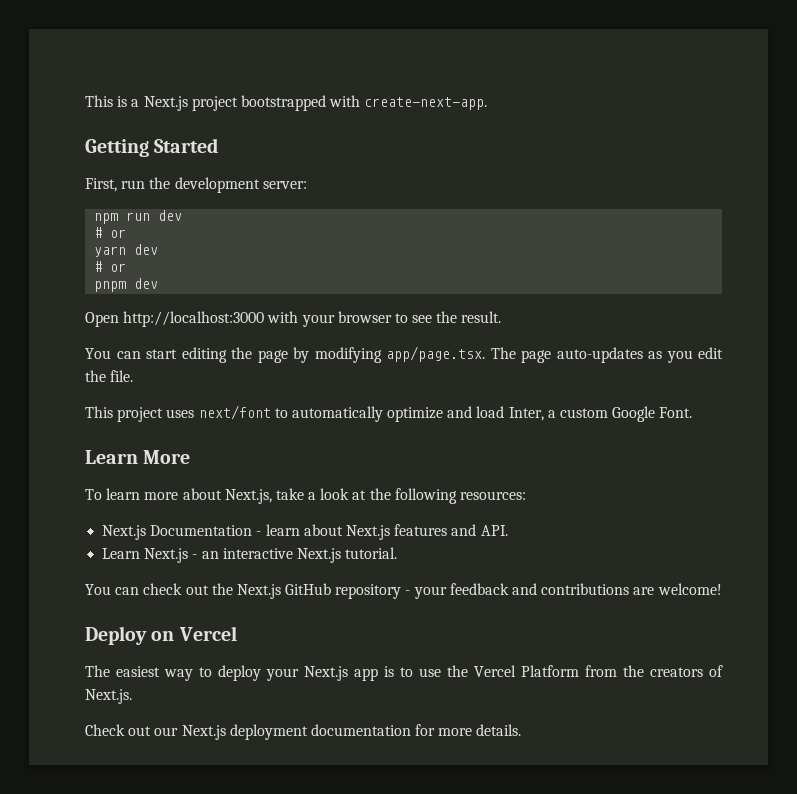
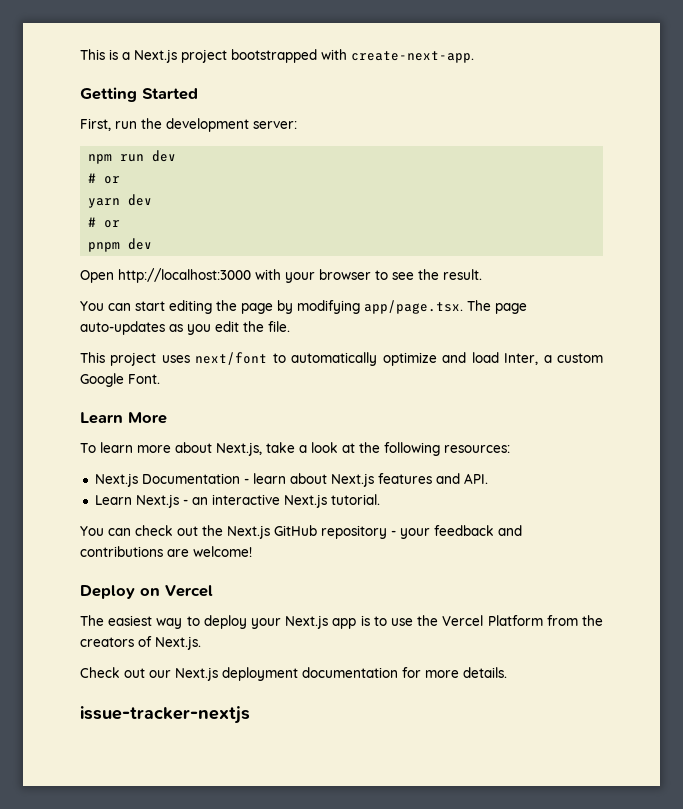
(522, 730) none -> [80,706,250,724] // issue-tracker-nextjs

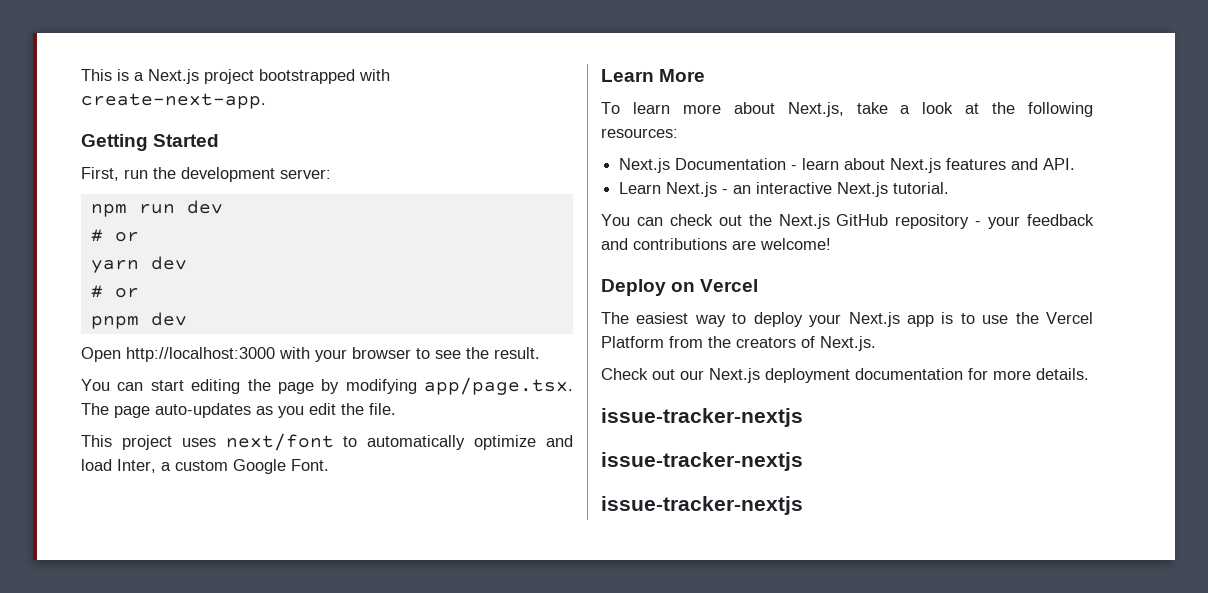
(250, 715) none -> [601,452,803,471] [601,496,803,515] // issue-tracker-nextjs // issue-tracker-nextjs

